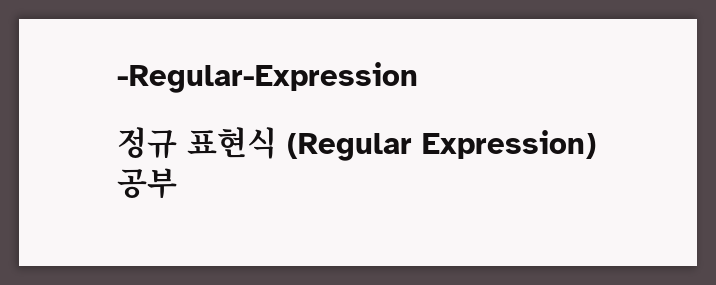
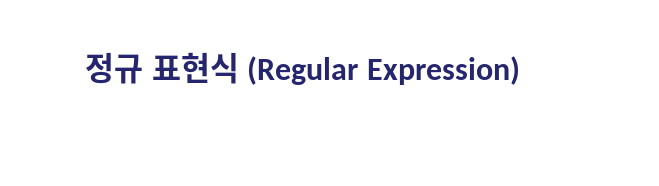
[117,62,418,93] -Regular-Expression // -> (85, 68) none
[117,168,177,198] 공부 -> (520, 70) none

